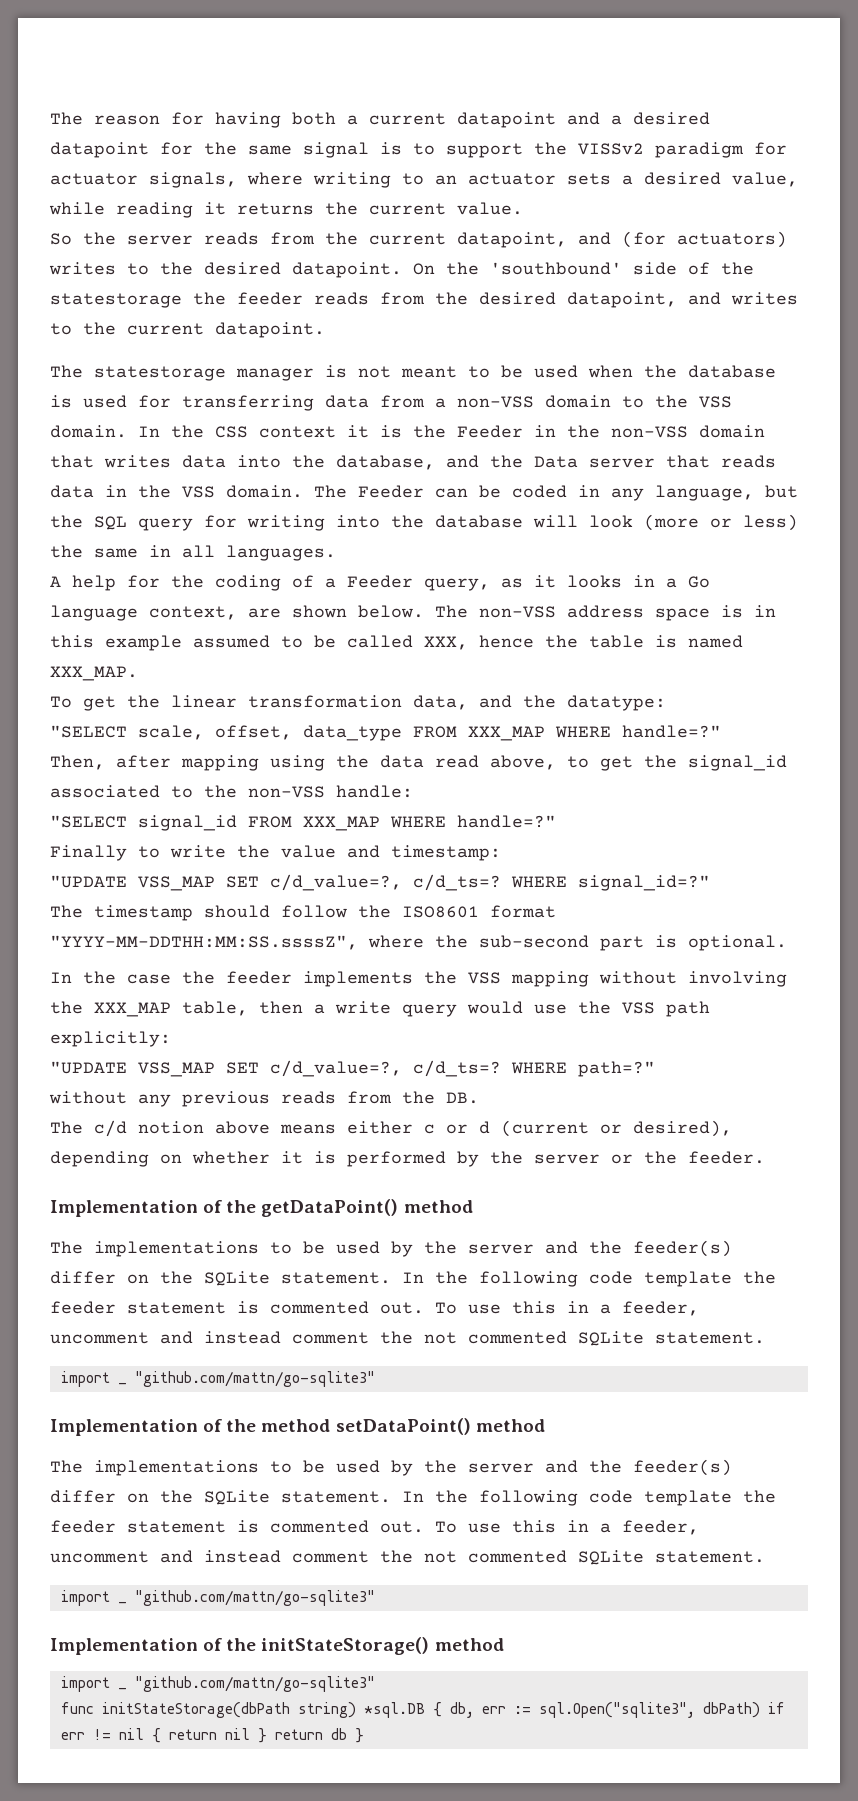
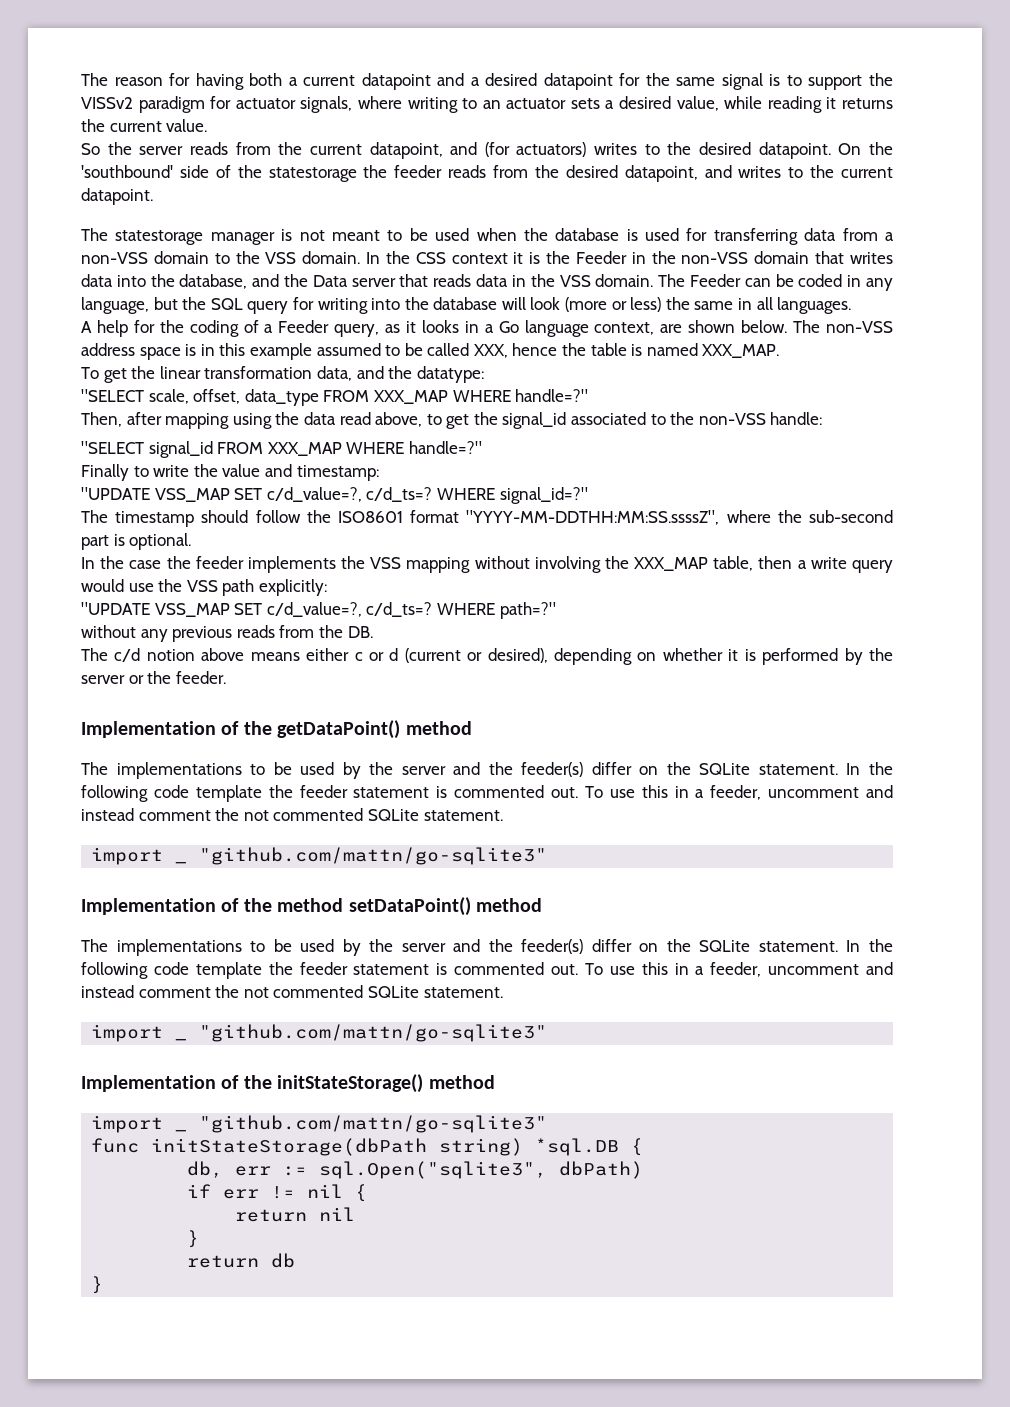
(442, 1709) none -> (644, 1147) //
(760, 1710) none -> (644, 1170) //
(161, 1735) none -> (368, 1193) //
[257,1728,267,1743] } -> [187,1230,200,1248] // } //
(347, 1734) none -> (296, 1260) //

